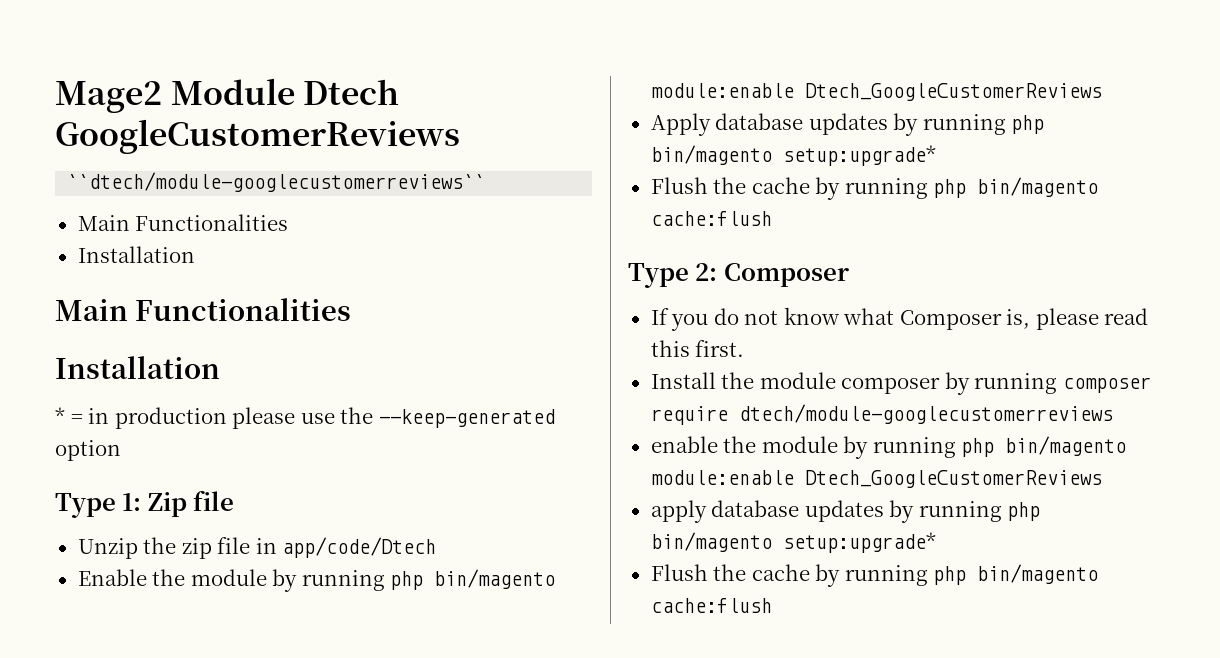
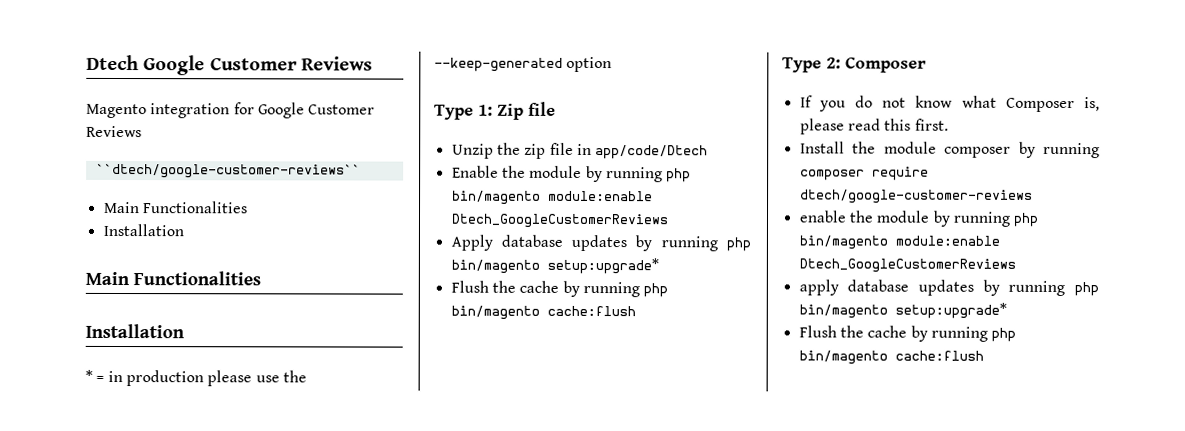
[55,78,400,113] [55,119,460,154] [67,172,486,192] Mage2 Module Dtech GoogleCustomerReviews // ``dtech/module-googlecustomerreviews`` -> [86,54,374,76] [86,102,376,119] [86,125,142,138] [95,163,361,179] Dtech Google Customer Reviews // Magento integration for Google Customer Reviews // ``dtech/google-customer-reviews``
[738,404,1113,424] dtech/module-googlecustomerreviews -> [799,189,1033,204] dtech/google-customer-reviews

